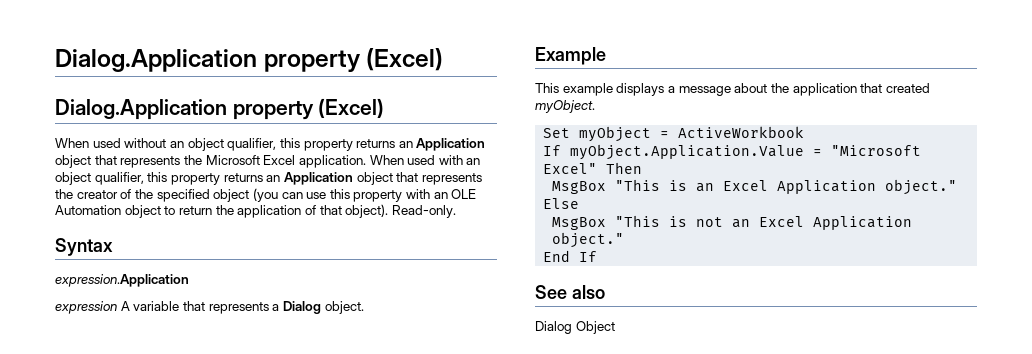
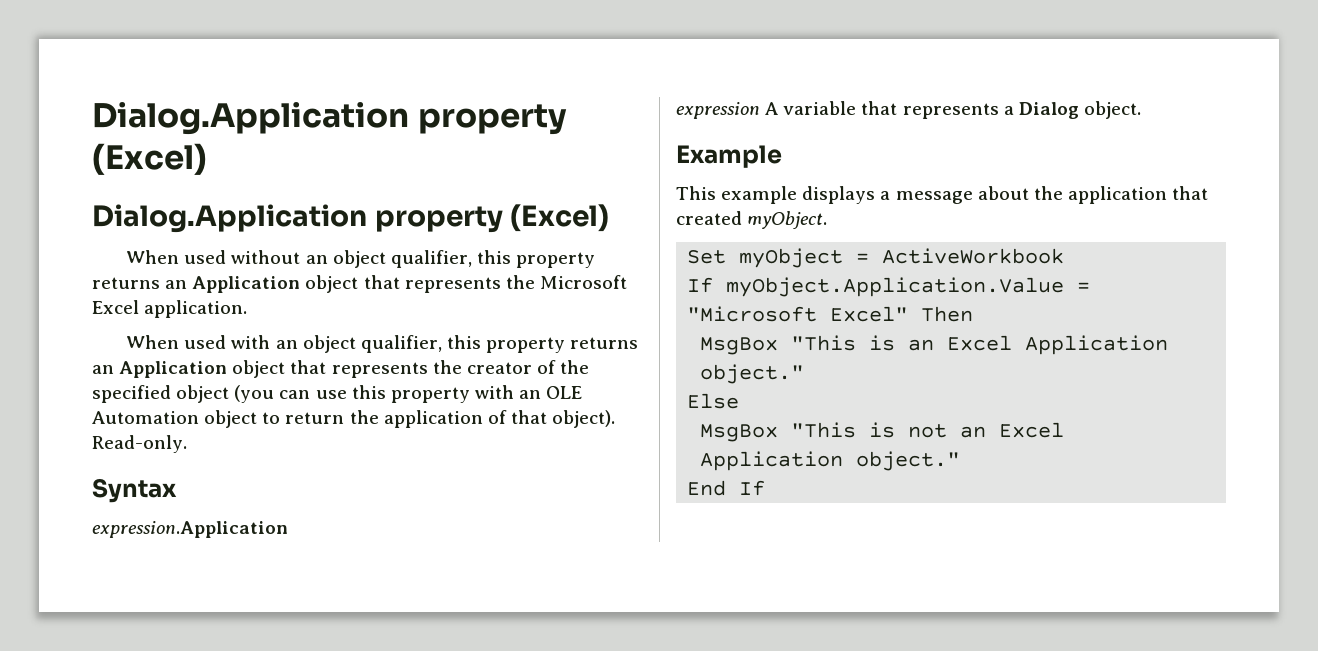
(366, 161) none -> (248, 309) //
[535,285,605,299] [535,321,615,334] // See also // Dialog Object -> (766, 488) none

